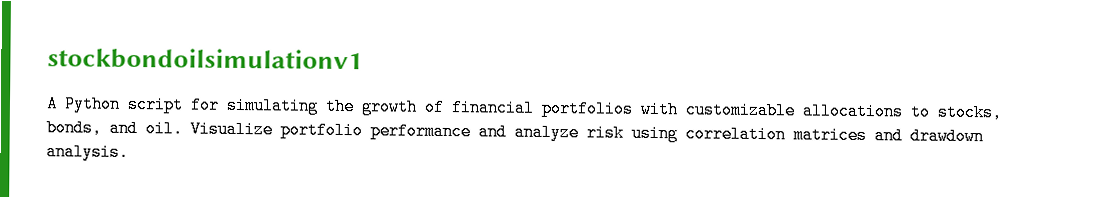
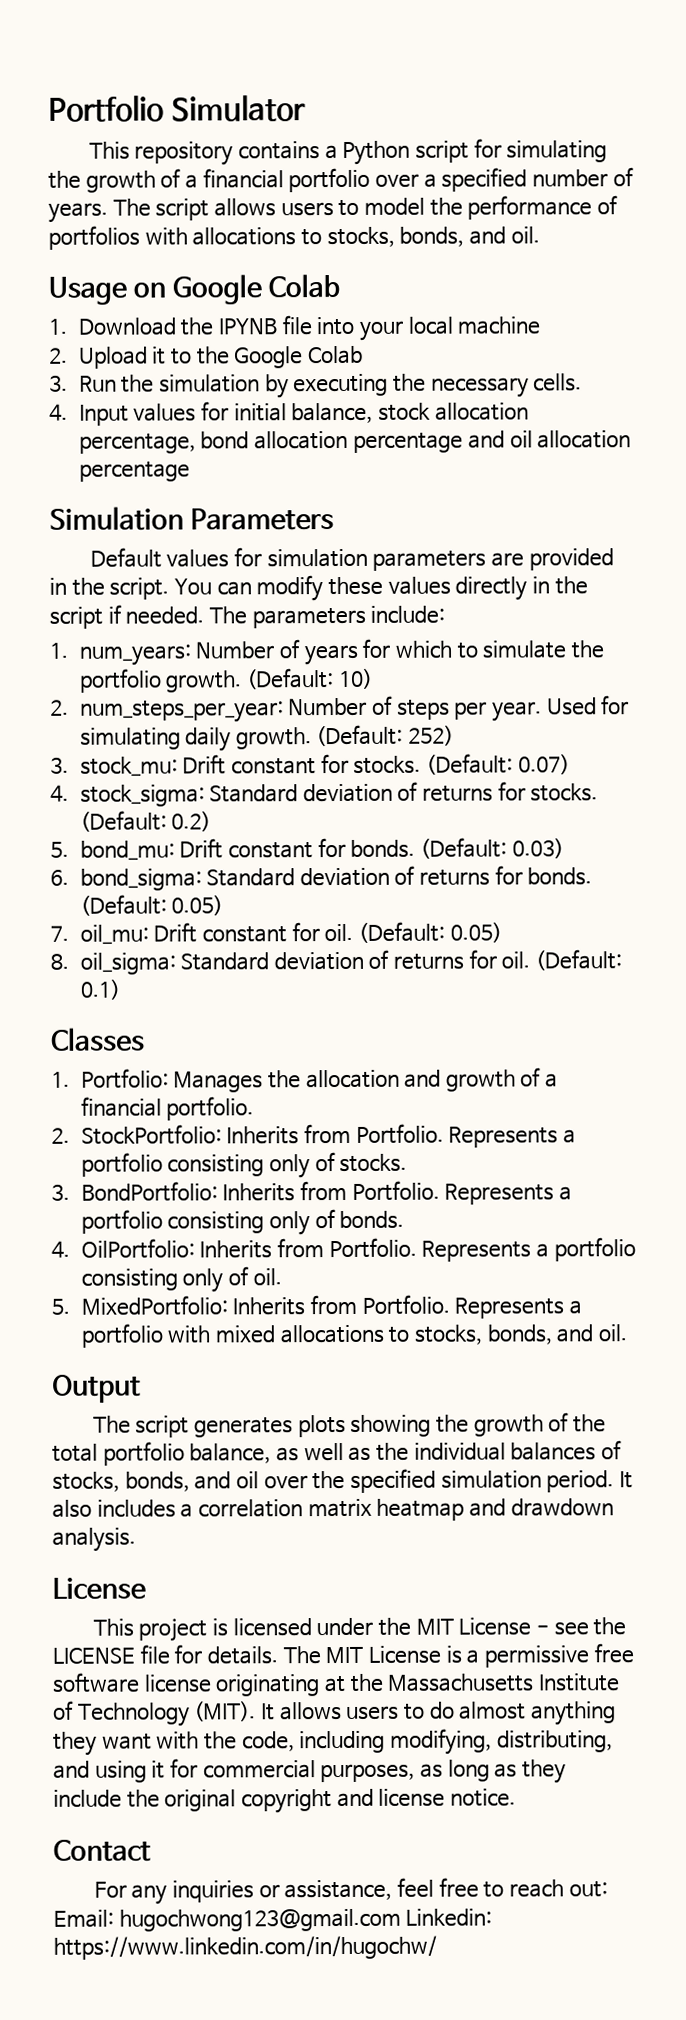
[47,47,363,71] [46,95,58,113] stockbondoilsimulationv1 // A -> [48,95,306,122] [88,141,338,166] Portfolio Simulator // This repository contains a
[451,99,535,117] financial -> [184,167,634,193] [48,195,619,223] a financial portfolio over a specified number of years. The script allows users to model the performance of
[685,101,1003,122] [46,119,984,146] [46,143,129,161] customizable allocations to stocks, bonds, and oil. Visualize portfolio performance and analyze risk using correlation matrices and drawdown analysis. -> [192,226,540,248] [48,274,341,305] [48,315,541,341] [49,345,363,369] [49,373,583,399] [49,401,529,426] [78,430,632,454] [78,461,190,482] [49,506,335,531] [89,547,614,571] [49,575,588,602] [49,604,446,629] [49,638,604,666] [78,668,373,693] [50,695,630,723] [79,724,455,752] [50,753,570,777] [50,781,599,807] [79,810,212,832] [50,837,564,861] [50,865,593,891] [79,894,224,916] [50,921,502,945] [50,949,623,975] [79,979,120,1000] [51,1027,145,1052] [51,1067,559,1093] [80,1096,255,1121] [51,1123,576,1148] [80,1152,408,1179] [51,1180,572,1205] [80,1209,405,1236] [51,1237,636,1262] [80,1266,282,1293] [51,1294,582,1319] [80,1323,627,1348] [52,1374,141,1403] [92,1412,607,1438] [52,1440,622,1466] [52,1468,633,1493] [52,1498,614,1521] [52,1527,136,1552] [52,1577,146,1600] [92,1617,627,1642] [52,1643,634,1668] [52,1672,620,1697] [53,1700,616,1727] [53,1728,613,1756] [53,1758,566,1784] [53,1788,517,1814] [53,1839,151,1862] [93,1877,608,1905] [53,1908,493,1932] [53,1935,437,1960] allocations to stocks, bonds, and oil. // Usage on Google Colab // 1. Download the IPYNB file into your local machine // 2. Upload it to the Google Colab // 3. Run the simulation by executing the necessary cells. // 4. Input values for initial balance, stock allocation percentage, bond allocation percentage and oil allocation percentage // Simulation Parameters // Default values for simulation parameters are provided in the script. You can modify these values directly in the script if needed. The parameters include: // 1. num_years: Number of years for which to simulate the portfolio growth. (Default: 10) // 2. num_steps_per_year: Number of steps per year. Used for simulating daily growth. (Default: 252) // 3. stock_mu: Drift constant for stocks. (Default: 0.07) // 4. stock_sigma: Standard deviation of returns for stocks. (Default: 0.2) // 5. bond_mu: Drift constant for bonds. (Default: 0.03) // 6. bond_sigma: Standard deviation of returns for bonds. (Default: 0.05) // 7. oil_mu: Drift constant for oil. (Default: 0.05) // 8. oil_sigma: Standard deviation of returns for oil. (Default: 0.1) // Classes // 1. Portfolio: Manages the allocation and growth of a financial portfolio. // 2. StockPortfolio: Inherits from Portfolio. Represents a portfolio consisting only of stocks. // 3. BondPortfolio: Inherits from Portfolio. Represents a portfolio consisting only of bonds. // 4. OilPortfolio: Inherits from Portfolio. Represents a portfolio consisting only of oil. // 5. MixedPortfolio: Inherits from Portfolio. Represents a portfolio with mixed allocations to stocks, bonds, and oil. // Output // The script generates plots showing the growth of the total portfolio balance, as well as the individual balances of stocks, bonds, and oil over the specified simulation period. It also includes a correlation matrix heatmap and drawdown analysis. // License // This project is licensed under the MIT License - see the LICENSE file for details. The MIT License is a permissive free software license originating at the Massachusetts Institute of Technology (MIT). It allows users to do almost anything they want with the code, including modifying, distributing, and using it for commercial purposes, as long as they include the original copyright and license notice. // Contact // For any inquiries or assistance, feel free to reach out: Email: hugochwong123@gmail.com Linkedin: https://www.linkedin.com/in/hugochw/

